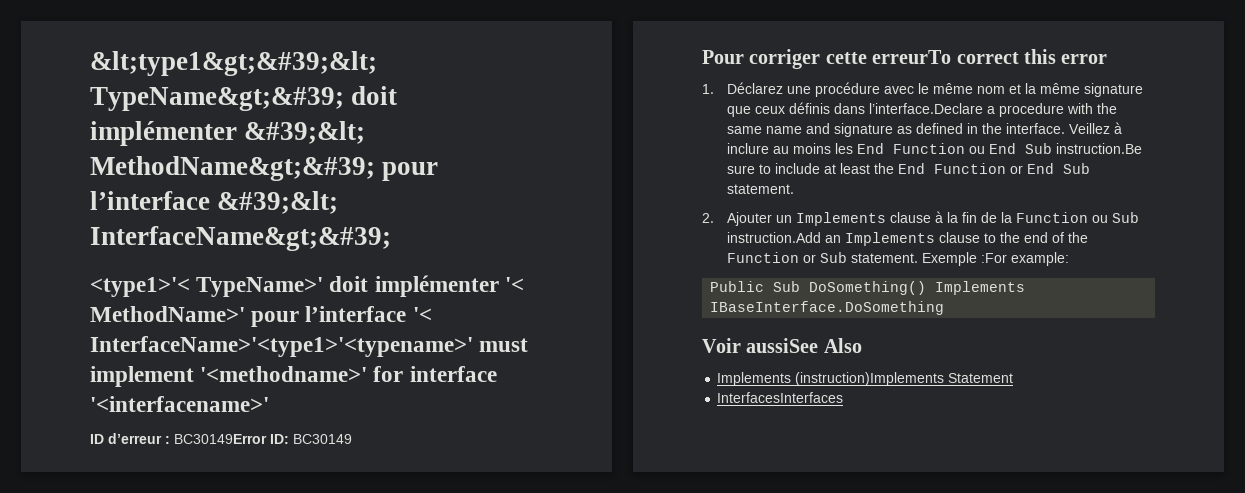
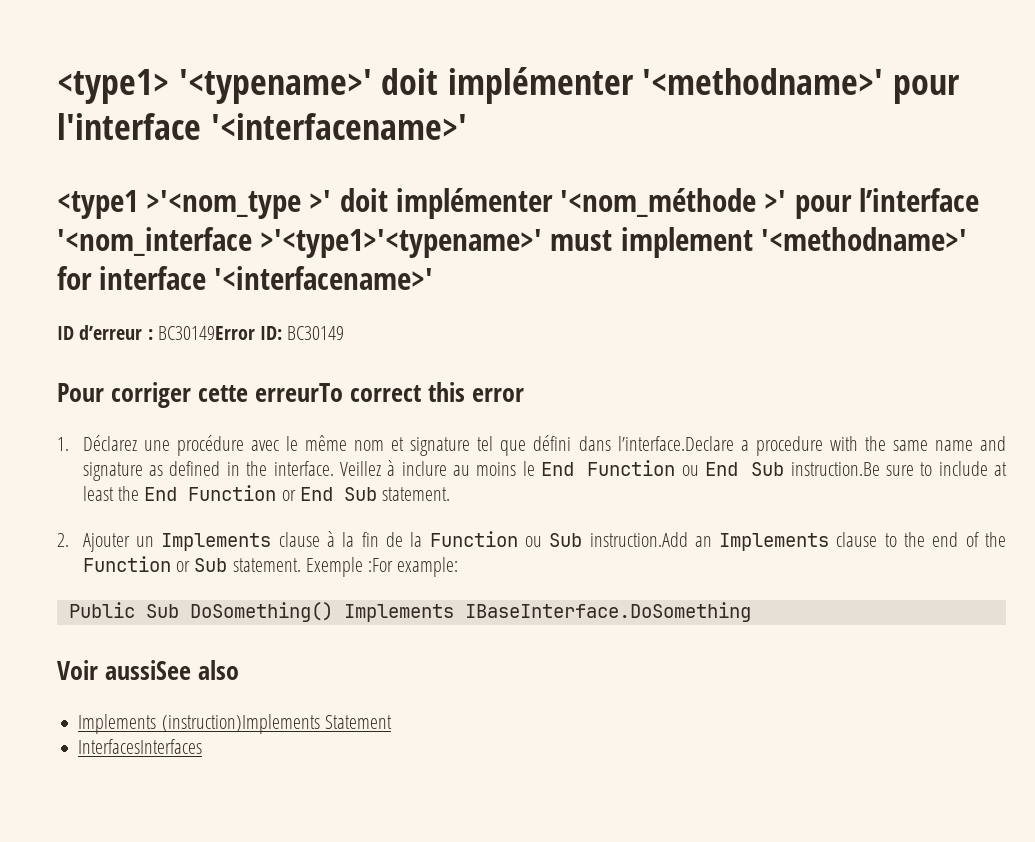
[90,51,377,76] [90,86,398,111] [90,121,366,146] [90,156,439,181] [90,191,339,214] [90,226,391,251] [90,275,524,297] [90,306,432,327] [90,336,473,357] &lt;type1&gt;&#39;&lt; TypeName&gt;&#39; doit implémenter &#39;&lt; MethodName&gt;&#39; pour l’interface &#39;&lt; InterfaceName&gt;&#39; // <type1>'< TypeName>' doit implémenter '< MethodName>' pour l’interface '< InterfaceName>'<type1>'<typename>' -> [57,67,960,104] [57,113,467,140] [57,188,979,219] [57,227,543,258] <type1> '<typename>' doit implémenter '<methodname>' pour l'interface '<interfacename>' // <type1 >'<nom_type >' doit implémenter '<nom_méthode >' pour l’interface '<nom_interface >'<type1>'<typename>'
[1025,83,1144,97] [727,102,831,117] la même signature que ceux définis -> [410,435,572,456] signature tel que défini
[835,143,854,154] les -> [522,461,535,476] le
[823,338,862,353] Also -> [198,660,240,680] also

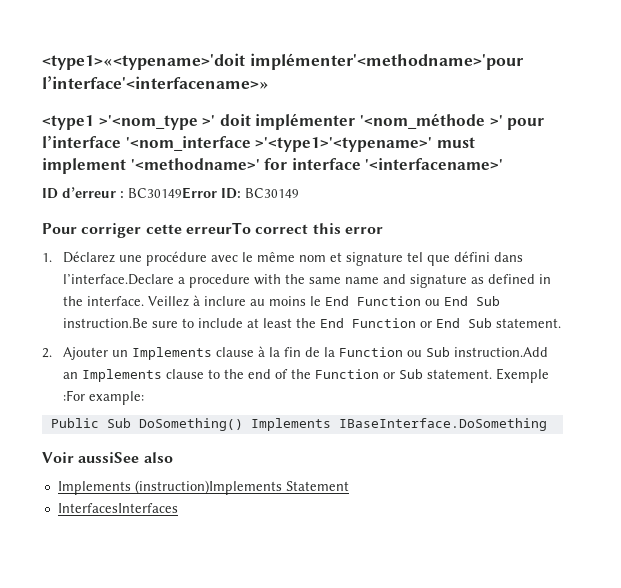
[57,67,960,104] [57,113,467,140] <type1> '<typename>' doit implémenter '<methodname>' pour l'interface '<interfacename>' -> [42,53,524,70] [42,76,269,89] <type1>«<typename>'doit implémenter'<methodname>'pour l’interface'<interfacename>»

